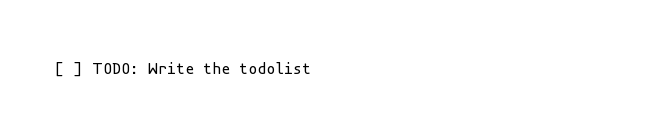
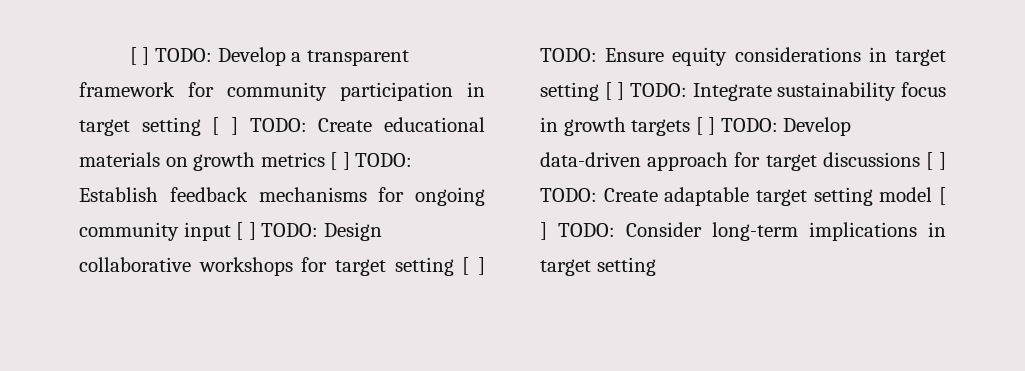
[54,62,311,77] [ ] TODO: Write the todolist -> [129,47,409,66] [79,82,485,101] [79,117,486,136] [79,152,413,171] [79,187,485,206] [79,222,382,241] [79,257,486,276] [540,47,946,66] [540,82,946,101] [540,117,852,136] [540,152,946,171] [540,187,946,206] [540,222,946,241] [540,257,656,276] [ ] TODO: Develop a transparent framework for community participation in target setting [ ] TODO: Create educational materials on growth metrics [ ] TODO: Establish feedback mechanisms for ongoing community input [ ] TODO: Design collaborative workshops for target setting [ ] TODO: Ensure equity considerations in target setting [ ] TODO: Integrate sustainability focus in growth targets [ ] TODO: Develop data-driven approach for target discussions [ ] TODO: Create adaptable target setting model [ ] TODO: Consider long-term implications in target setting

